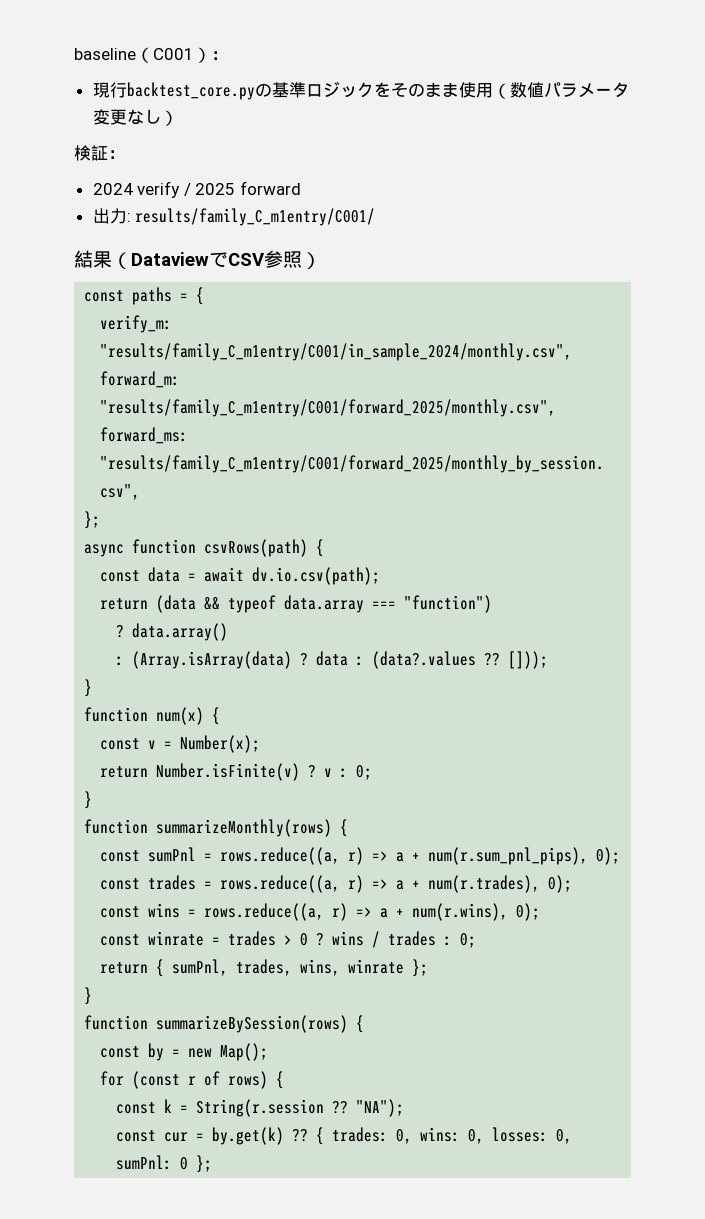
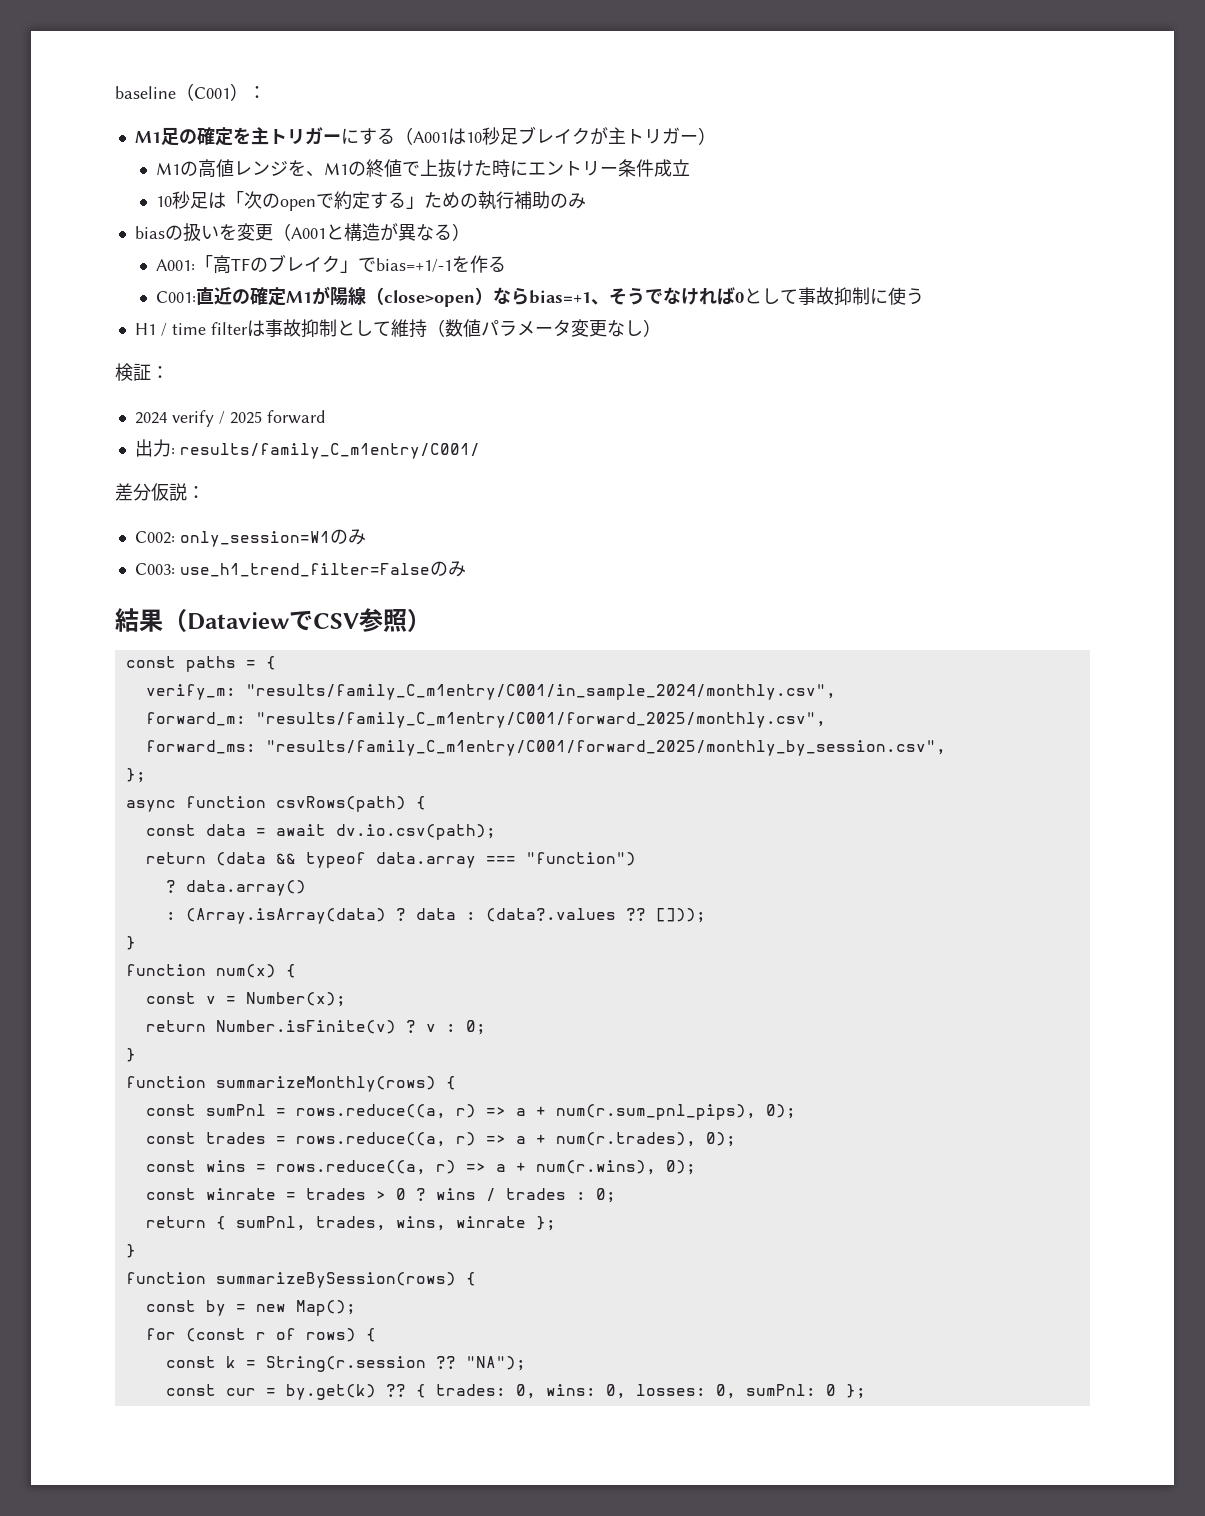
[92,81,493,100] 現行backtest_core.pyの基準ロジックをそのまま使用 -> [134,126,716,146] [155,159,690,178] [155,191,586,211] [134,223,470,242] [155,254,506,274] [155,286,924,307] [134,319,427,338] M1足の確定を主トリガーにする（A001は10秒足ブレイクが主トリガー） // M1の高値レンジを、M1の終値で上抜けた時にエントリー条件成立 // 10秒足は「次のopenで約定する」ための執行補助のみ // biasの扱いを変更（A001と構造が異なる） // A001:「高TFのブレイク」でbias=+1/-1を作る // C001:直近の確定M1が陽線（close>open）ならbias=+1、そうでなければ0として事故抑制に使う // H1 / time filterは事故抑制として維持
(376, 217) none -> [115,483,205,501] [134,529,366,547] [134,561,466,577] // 差分仮説： // C002: only_session=W1のみ // C003: use_h1_trend_filter=Falseのみ

